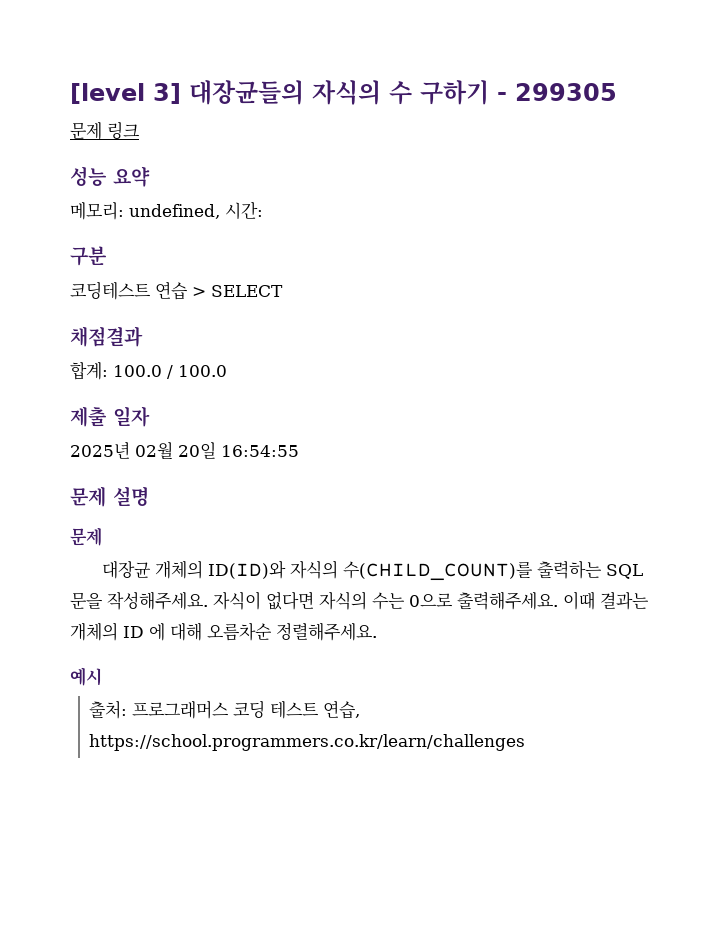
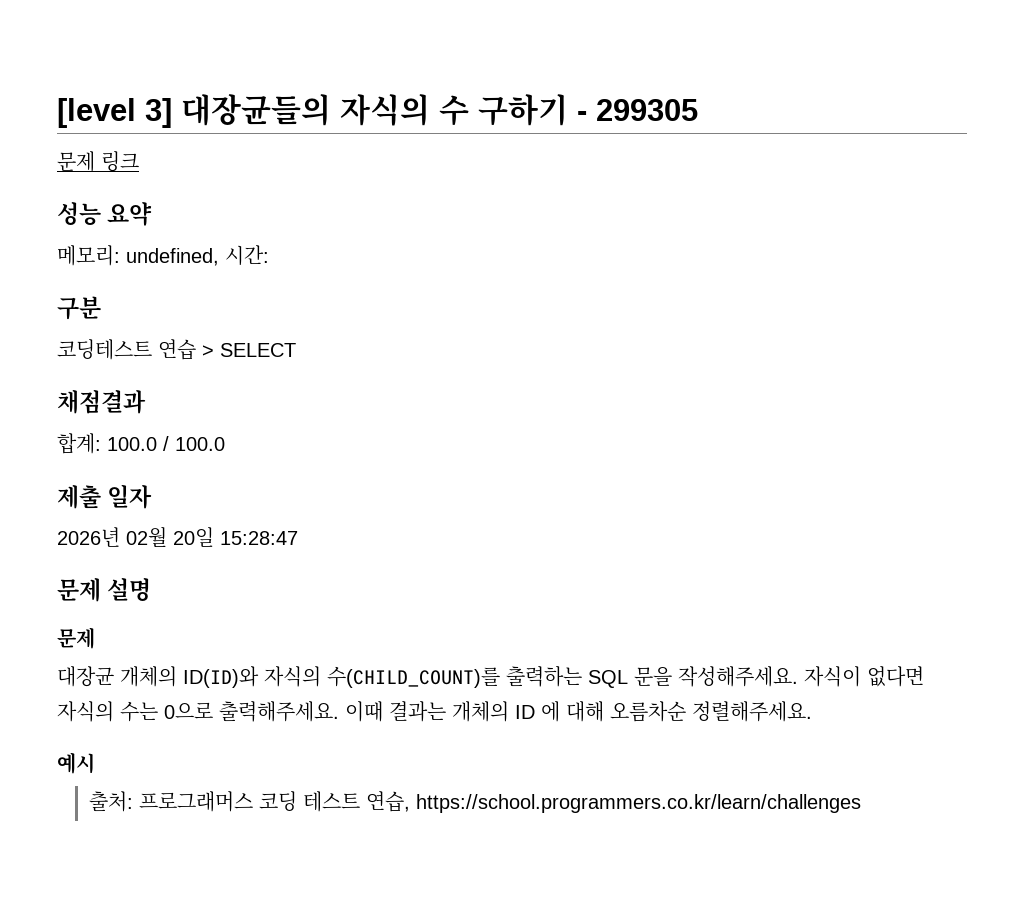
[70,442,130,459] 2025년 -> [57,527,120,547] 2026년
[221,445,299,457] 16:54:55 -> [220,531,298,545] 15:28:47

